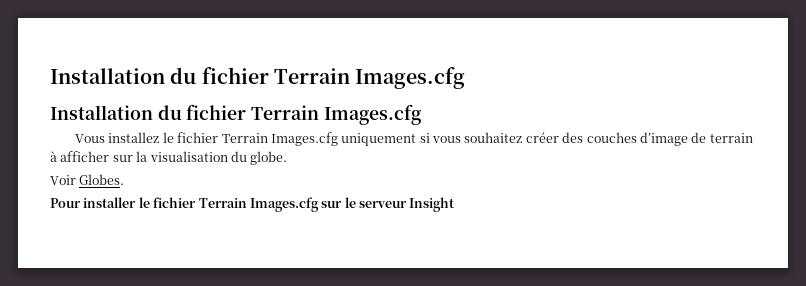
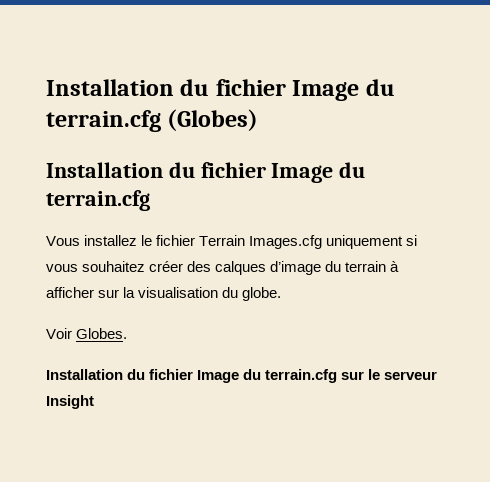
[50,67,466,89] [50,104,422,125] Installation du fichier Terrain Images.cfg // Installation du fichier Terrain Images.cfg -> [46,79,395,101] [46,109,259,132] [46,162,366,183] [46,190,150,211] Installation du fichier Image du terrain.cfg (Globes) // Installation du fichier Image du terrain.cfg
[586,132,707,146] couches d’image de -> [215,261,342,275] calques d’image du
[50,197,319,212] Pour installer le fichier Terrain Images.cfg -> [46,369,338,383] Installation du fichier Image du terrain.cfg

